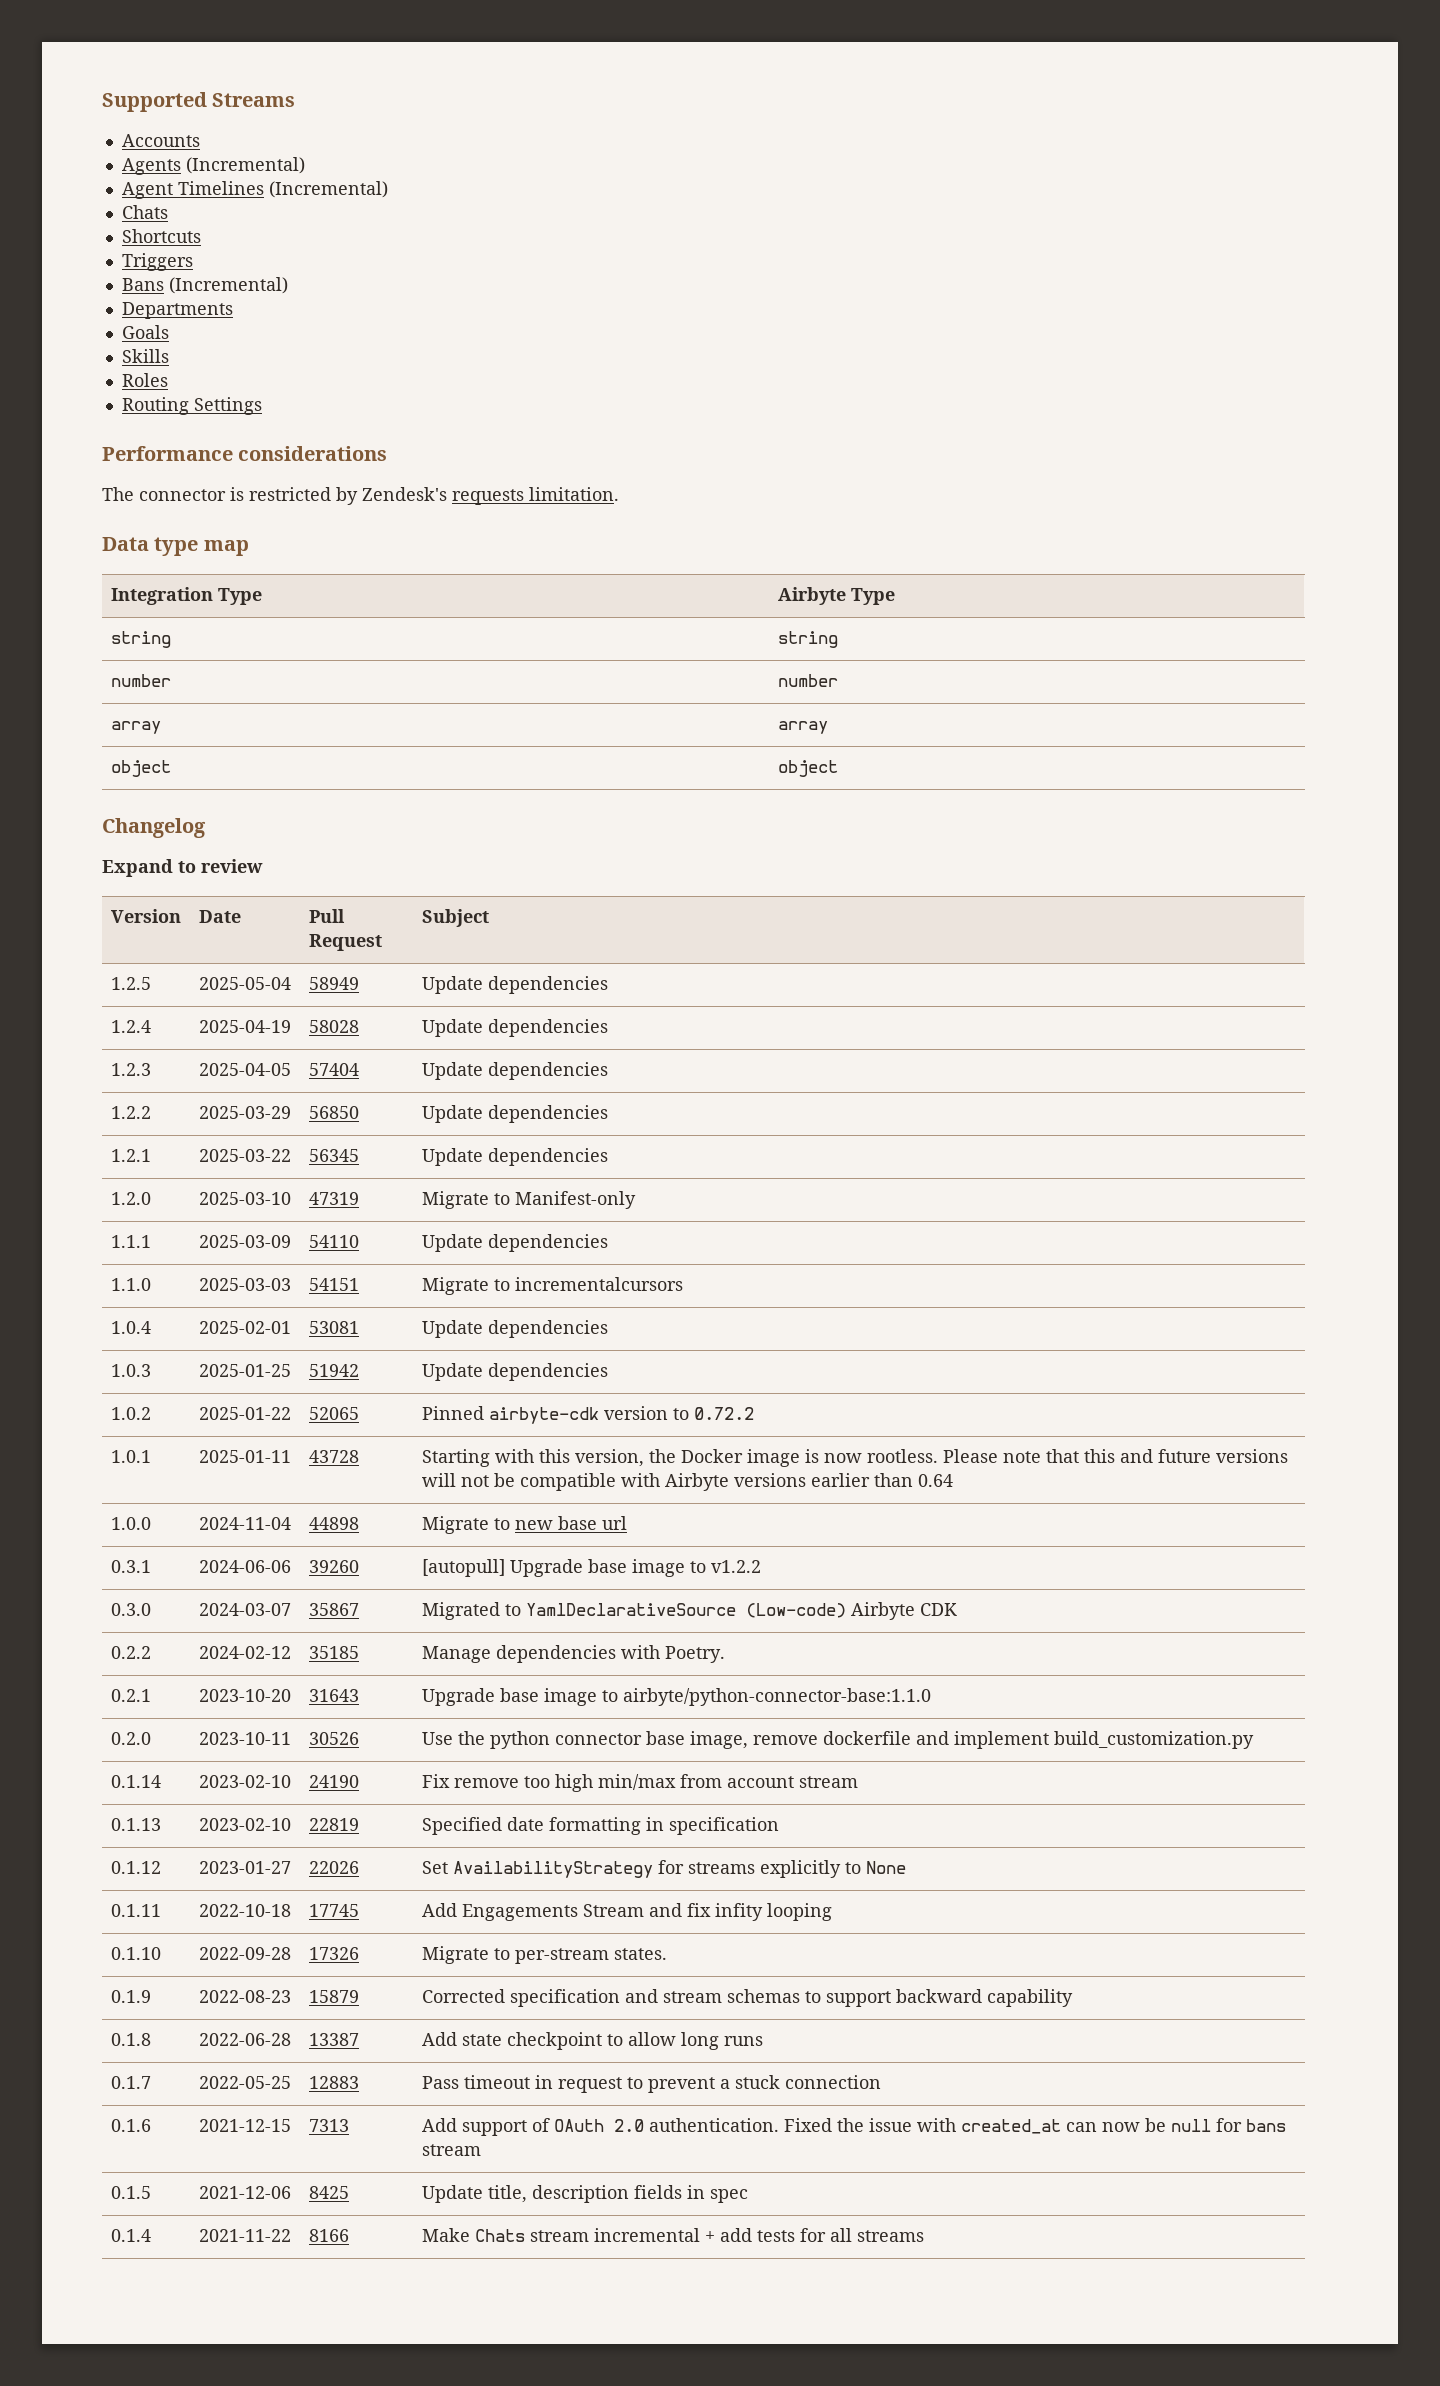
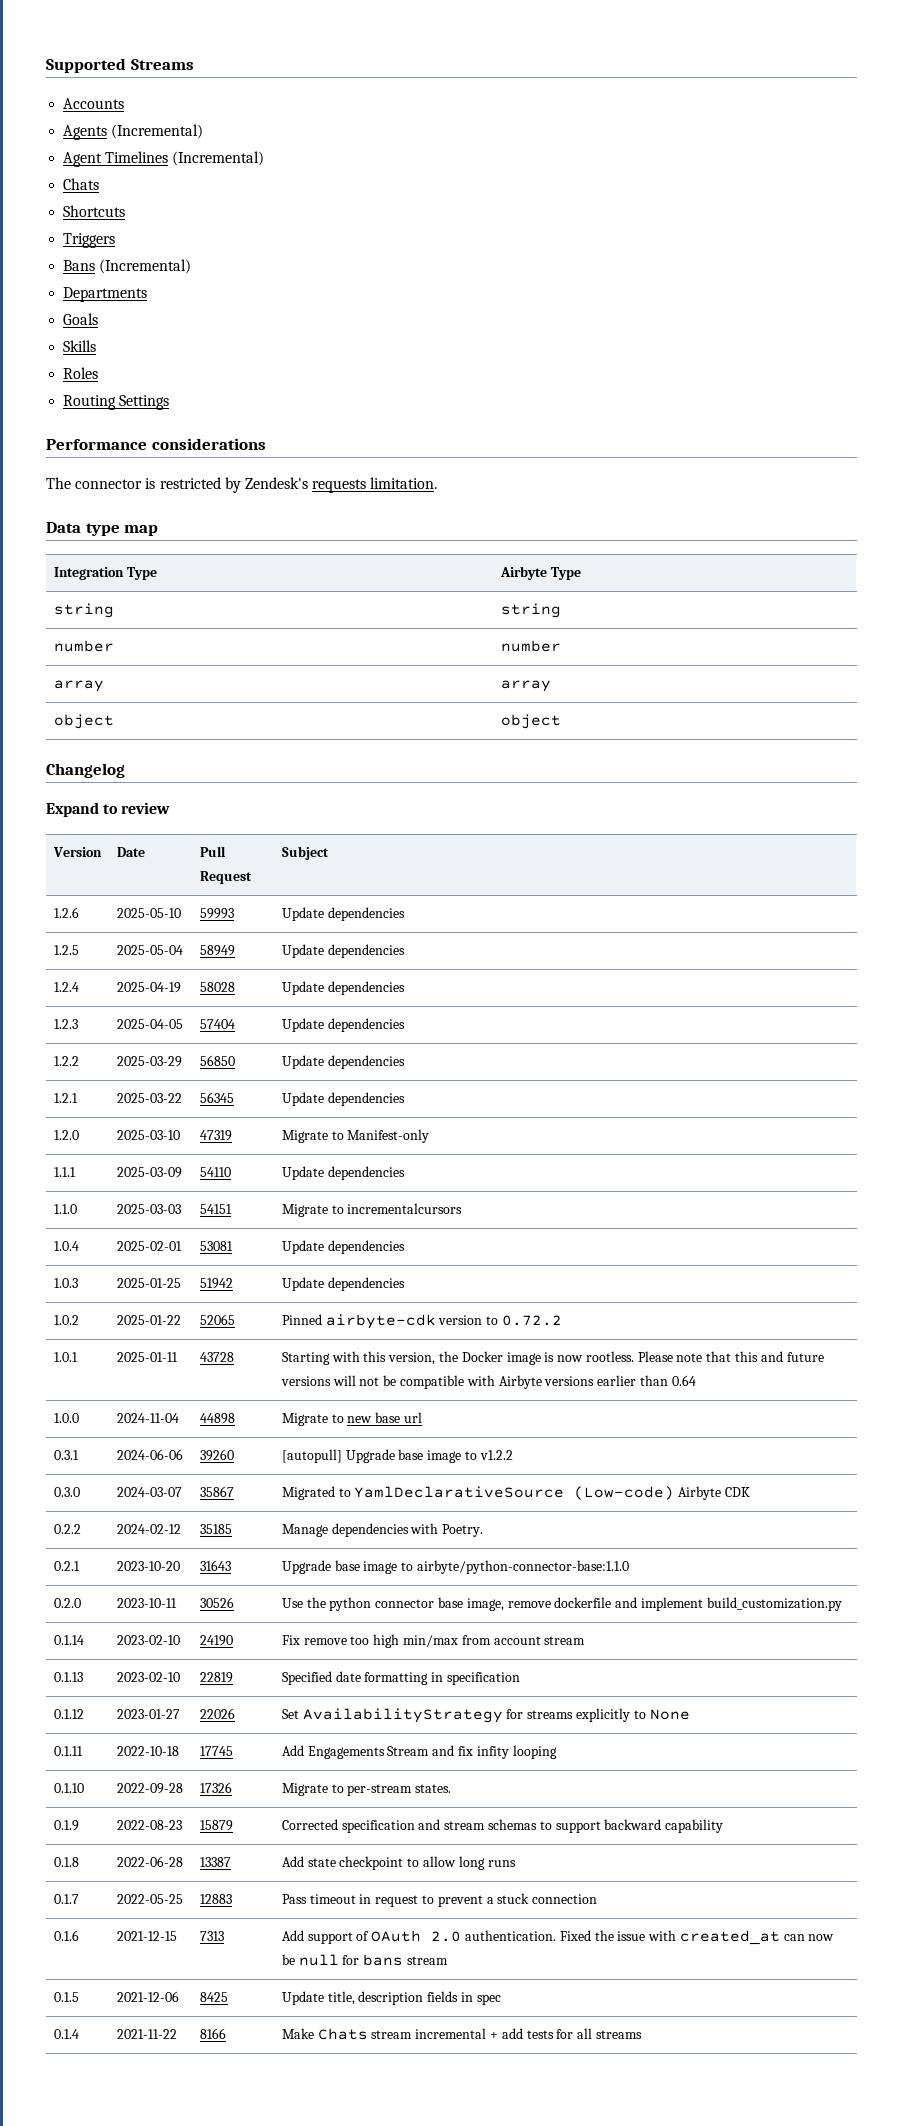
(489, 918) none -> [53,907,79,918] [116,908,181,918] [199,908,234,919] [281,907,405,921] // 1.2.6 | 2025-05-10 | 59993 | Update dependencies

